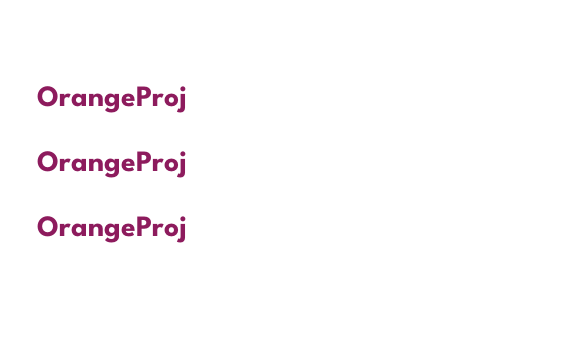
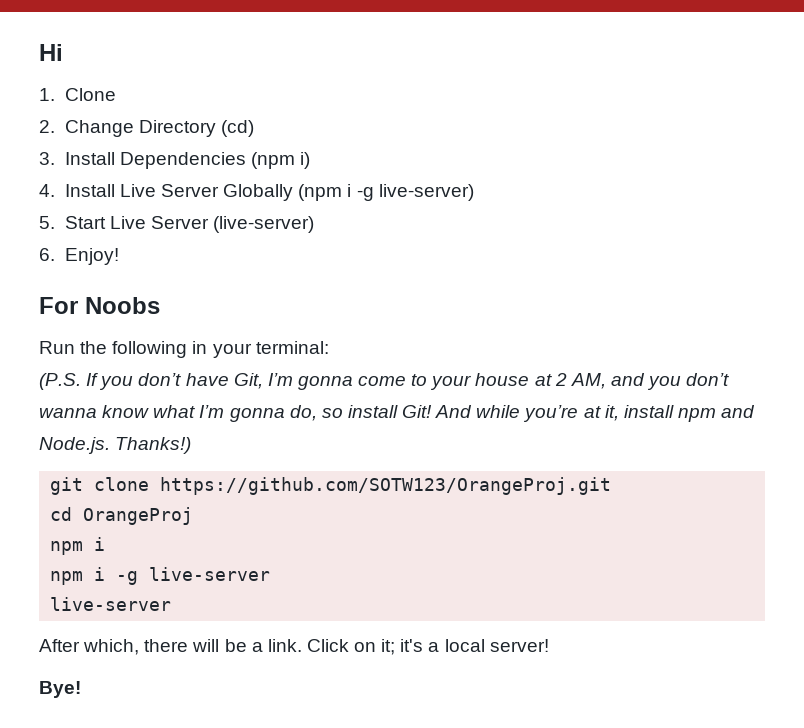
[37,86,187,113] [37,151,187,178] [37,216,187,243] OrangeProj // OrangeProj // OrangeProj -> [39,44,63,61] [39,88,116,101] [39,120,255,137] [39,152,311,169] [39,184,474,201] [39,216,315,233] [39,248,119,265] [39,297,160,314] [39,341,329,358] [39,373,730,390] [39,405,756,422] [39,437,192,454] [50,477,612,495] [50,507,194,525] [50,537,106,555] [50,567,271,585] [50,597,172,611] [39,639,549,655] [39,681,81,698] Hi // 1. Clone // 2. Change Directory (cd) // 3. Install Dependencies (npm i) // 4. Install Live Server Globally (npm i -g live-server) // 5. Start Live Server (live-server) // 6. Enjoy! // For Noobs // Run the following in your terminal: // (P.S. If you don’t have Git, I’m gonna come to your house at 2 AM, and you don’t wanna know what I’m gonna do, so install Git! And while you’re at it, install npm and Node.js. Thanks!) // git clone https://github.com/SOTW123/OrangeProj.git // cd OrangeProj // npm i // npm i -g live-server // live-server // After which, there will be a link. Click on it; it's a local server! // Bye!

